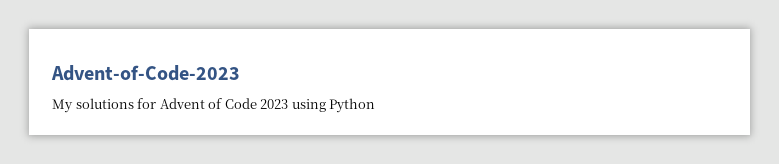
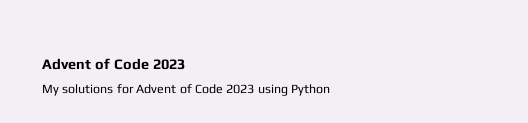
[51,65,240,81] Advent-of-Code-2023 -> [42,58,185,70] Advent of Code 2023

